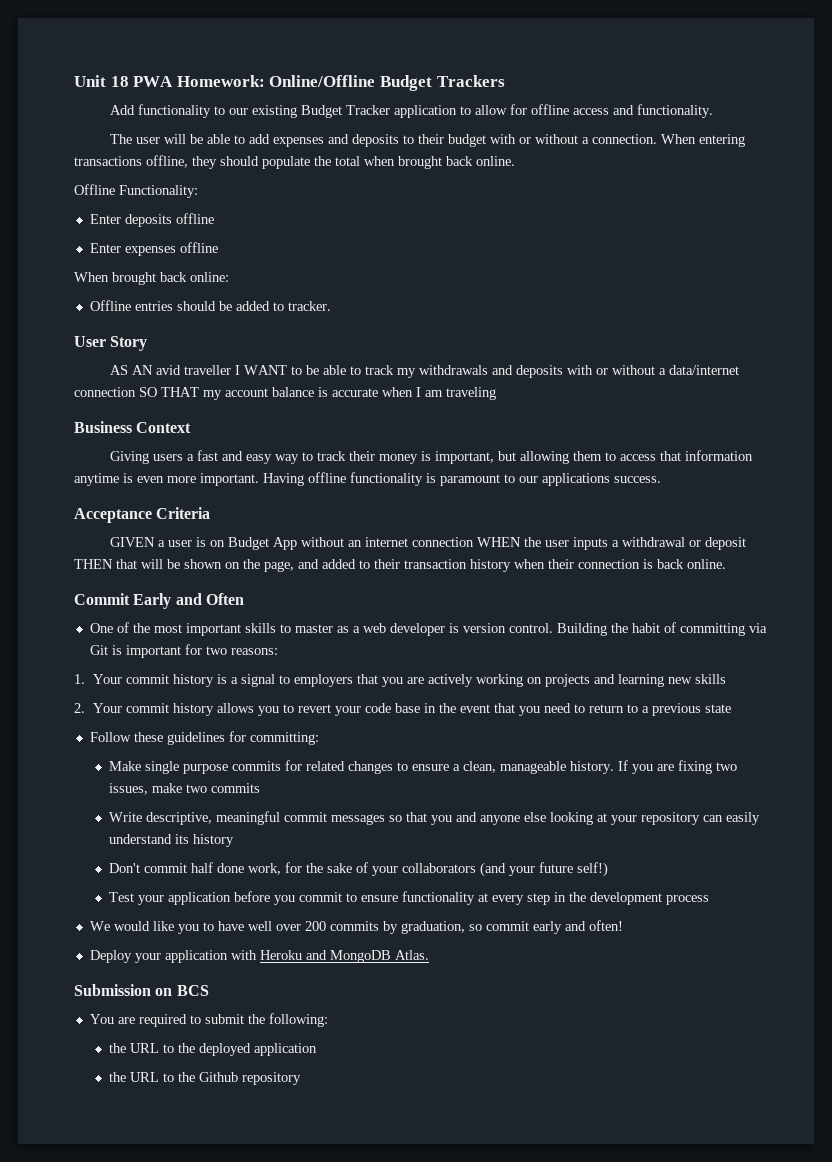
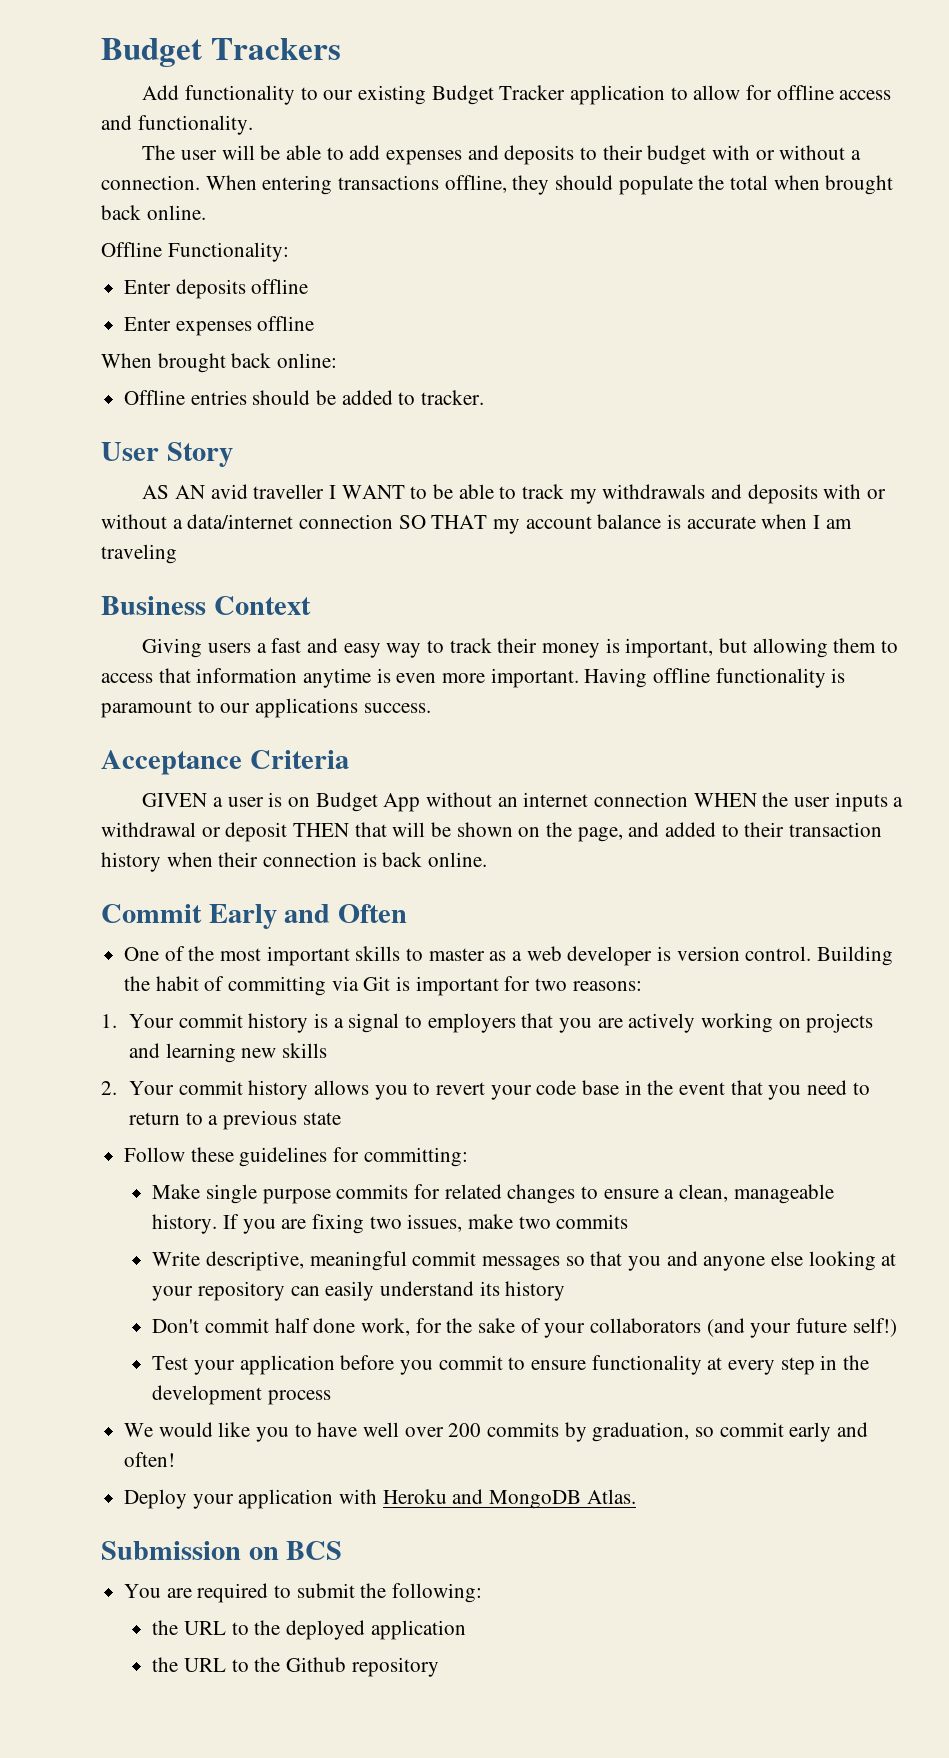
[74,75,376,87] Unit 18 PWA Homework: Online/Offline -> (101, 52) none

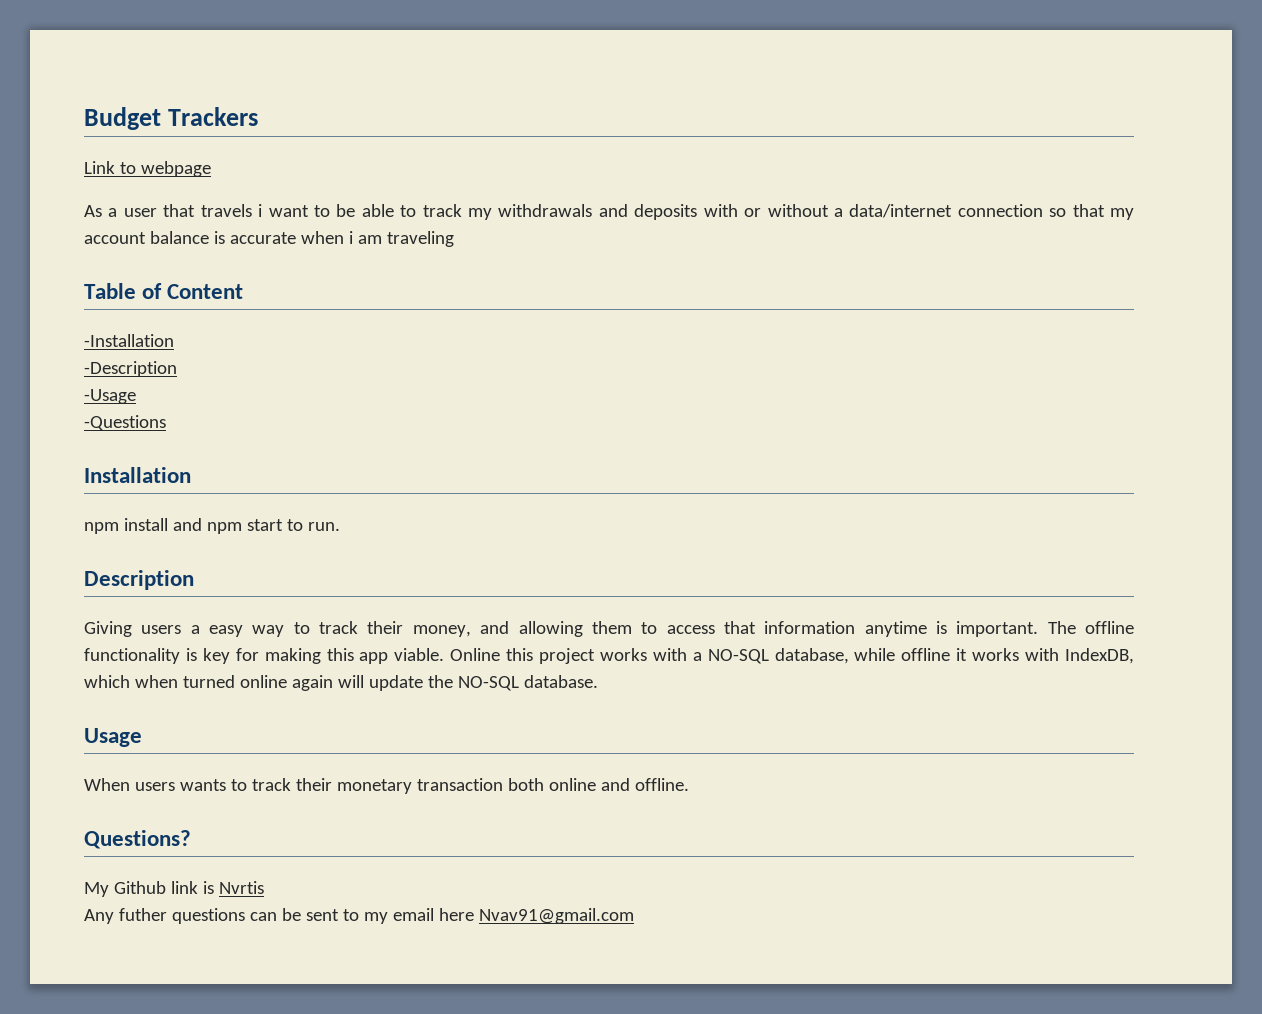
[142,85,892,105] [101,115,253,135] [142,145,861,165] [101,175,894,195] [101,205,206,220] [101,242,289,262] [124,279,309,299] [124,316,315,336] [101,353,338,373] [124,390,485,405] [101,442,233,467] [142,484,405,499] Add functionality to our existing Budget Tracker application to allow for offline access and functionality. // The user will be able to add expenses and deposits to their budget with or without a connection. When entering transactions offline, they should populate the total when brought back online. // Offline Functionality: // Enter deposits offline // Enter expenses offline // When brought back online: // Offline entries should be added to tracker. // User Story // AS AN avid traveller I WANT -> [84,161,211,177] [84,204,309,217] Link to webpage // As a user that travels i want
[398,515,488,529] SO THAT -> [1049,204,1105,217] so that
[813,515,821,529] I -> [348,231,353,244] i
[101,596,311,615] Business Context -> [84,283,244,299] [84,334,174,347] [84,361,177,377] [84,389,136,404] [84,415,166,431] [84,467,191,483] [84,518,340,534] [84,570,194,590] Table of Content // -Installation // -Description // -Usage // -Questions // Installation // npm install and npm start to run. // Description
[271,638,338,653] fast and -> (200, 629) none
[541,638,747,658] money is important, but -> [412,621,510,637] money, and
[396,668,846,688] [101,698,431,718] [101,750,349,775] [142,792,904,812] [101,822,883,842] [101,852,488,872] [101,904,408,929] [124,946,894,966] [124,976,642,996] [101,1013,874,1033] [129,1043,328,1063] [101,1080,870,1100] [129,1110,341,1130] [124,1147,468,1167] [152,1184,834,1204] [152,1214,629,1234] [152,1251,897,1271] [152,1281,566,1301] [152,1318,897,1338] [152,1355,869,1375] [152,1385,331,1405] [124,1422,869,1442] [124,1452,176,1467] [124,1489,636,1509] [101,1541,343,1560] [124,1583,483,1603] [152,1620,466,1640] [152,1657,439,1677] even more important. Having offline functionality is paramount to our applications success. // Acceptance Criteria // GIVEN a user is on Budget App without an internet connection WHEN the user inputs a withdrawal or deposit THEN that will be shown on the page, and added to their transaction history when their connection is back online. // Commit Early and Often // One of the most important skills to master as a web developer is version control. Building the habit of committing via Git is important for two reasons: // 1. Your commit history is a signal to employers that you are actively working on projects and learning new skills // 2. Your commit history allows you to revert your code base in the event that you need to return to a previous state // Follow these guidelines for committing: // Make single purpose commits for related changes to ensure a clean, manageable history. If you are fixing two issues, make two commits // Write descriptive, meaningful commit messages so that you and anyone else looking at your repository can easily understand its history // Don't commit half done work, for the sake of your collaborators (and your future self!) // Test your application before you commit to ensure functionality at every step in the development process // We would like you to have well over 200 commits by graduation, so commit early and often! // Deploy your application with Heroku and MongoDB Atlas. // Submission on BCS // You are required to submit the following: // the URL to the deployed application // the URL to the Github repository -> [956,621,1135,637] [84,648,1135,664] [84,675,598,691] [84,728,142,747] [84,778,689,794] [84,830,191,849] [84,881,264,897] [84,908,634,924] important. The offline functionality is key for making this app viable. Online this project works with a NO-SQL database, while offline it works with IndexDB, which when turned online again will update the NO-SQL database. // Usage // When users wants to track their monetary transaction both online and offline. // Questions? // My Github link is Nvrtis // Any futher questions can be sent to my email here Nvav91@gmail.com

